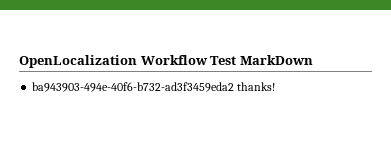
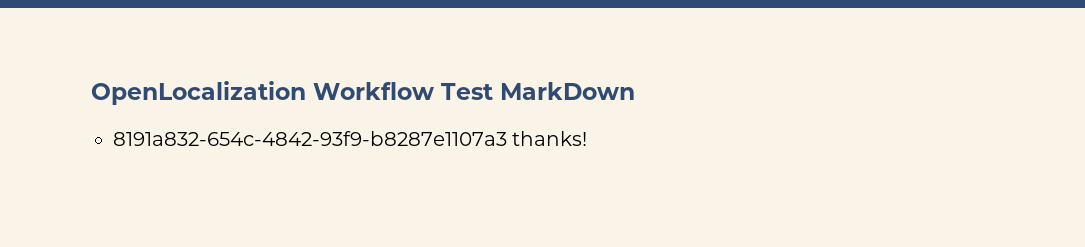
[32,82,235,92] ba943903-494e-40f6-b732-ad3f3459eda2 -> [113,131,507,146] 8191a832-654c-4842-93f9-b8287e1107a3

